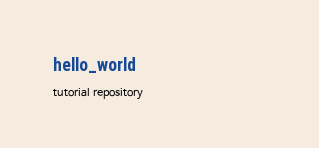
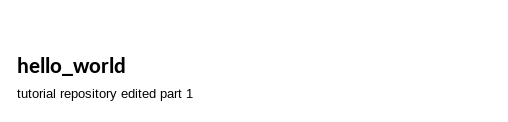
(143, 94) none -> [121,89,193,101] edited part 1

